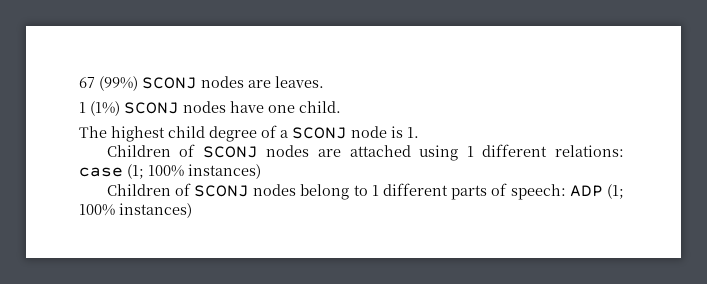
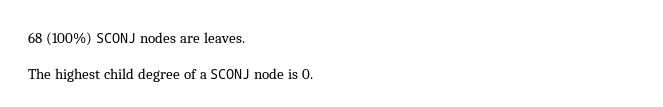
[79,76,138,91] 67 (99%) -> [28,32,92,46] 68 (100%)
[79,101,341,116] // 1 (1%) SCONJ nodes have one child. -> (245, 37) none
[407,127,419,138] [106,144,625,161] [79,164,261,179] [106,183,624,200] [79,203,192,218] 1. // Children of SCONJ nodes are attached using 1 different relations: case (1; 100% instances) // Children of SCONJ nodes belong to 1 different parts of speech: ADP (1; 100% instances) -> [302,69,314,79] 0.

